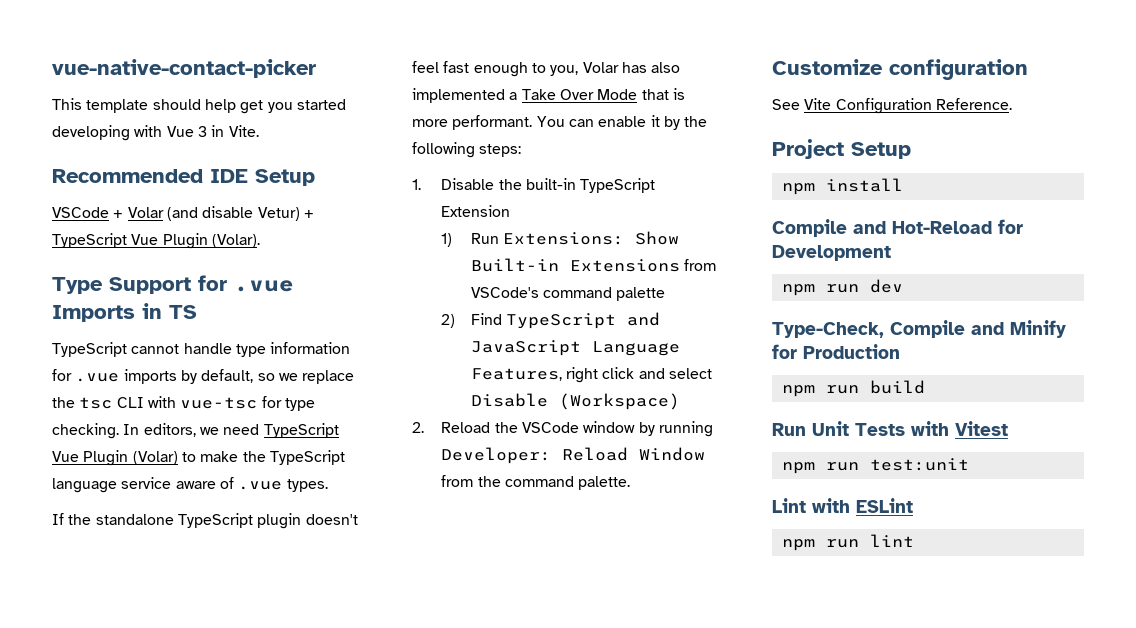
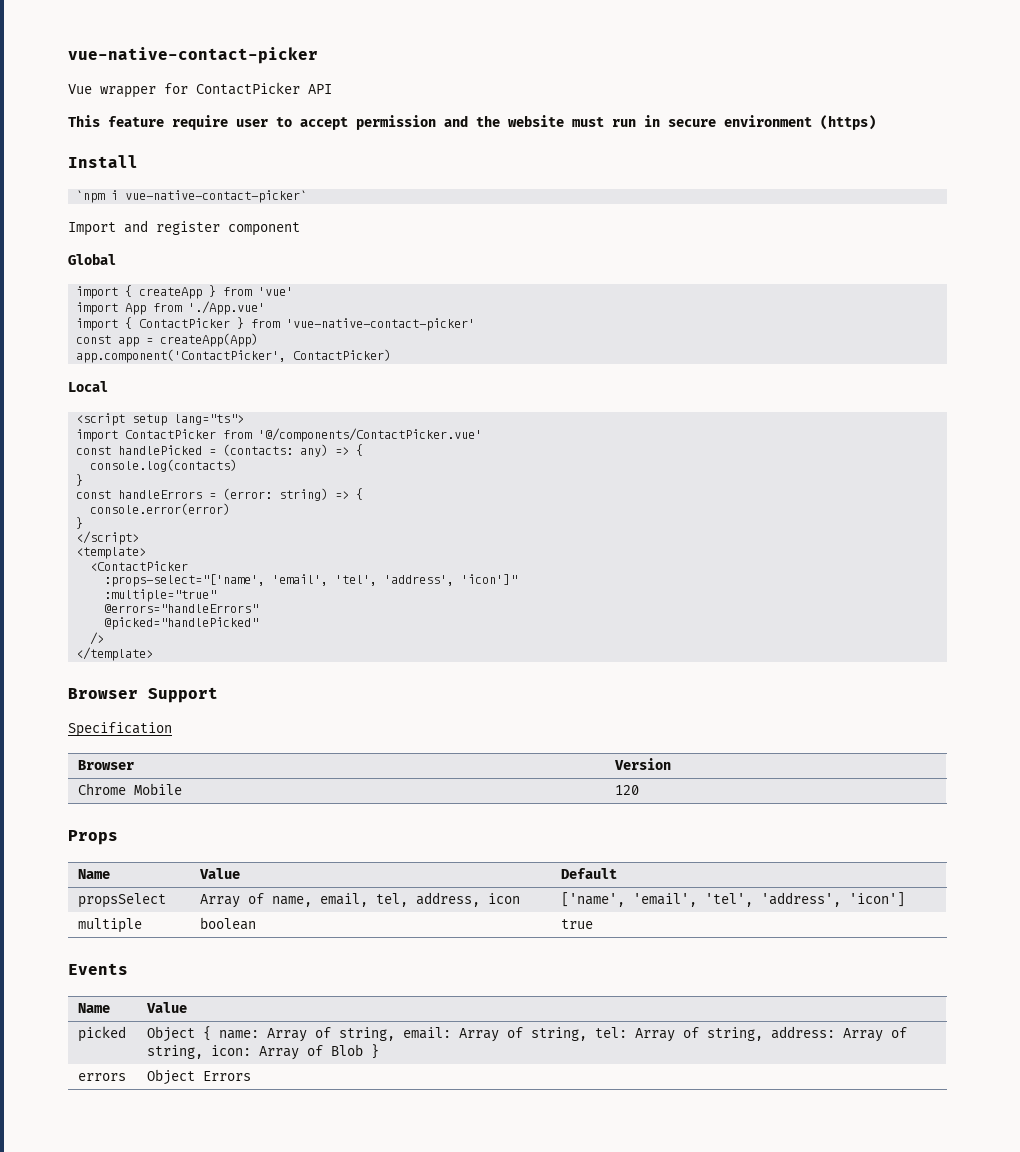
[52,98,346,114] [52,125,259,141] [52,169,315,186] [52,206,314,221] [52,233,260,249] [52,275,294,294] [52,303,197,322] [52,342,351,357] [52,369,355,384] [52,396,315,411] [52,423,339,439] [52,450,345,466] [52,477,328,493] [52,513,358,529] [412,61,681,77] [412,88,685,103] [412,115,708,130] [412,142,522,158] [412,178,656,193] [441,205,511,217] [441,231,679,247] [470,258,716,272] [470,287,666,301] [441,312,660,329] [470,340,680,356] [470,367,712,383] [470,393,680,410] [412,421,713,437] [441,447,706,464] [441,475,631,490] [772,59,1028,80] [772,98,1012,114] [772,139,911,159] [781,178,903,195] [772,219,1023,237] [772,245,891,261] [781,279,903,296] [772,320,1066,338] [772,344,900,359] [781,380,925,397] [772,421,1008,436] [781,458,969,474] [772,498,913,513] [781,534,914,551] This template should help get you started developing with Vue 3 in Vite. // Recommended IDE Setup // VSCode + Volar (and disable Vetur) + TypeScript Vue Plugin (Volar). // Type Support for .vue Imports in TS // TypeScript cannot handle type information for .vue imports by default, so we replace the tsc CLI with vue-tsc for type checking. In editors, we need TypeScript Vue Plugin (Volar) to make the TypeScript language service aware of .vue types. // If the standalone TypeScript plugin doesn't feel fast enough to you, Volar has also implemented a Take Over Mode that is more performant. You can enable it by the following steps: // 1. Disable the built-in TypeScript Extension // 1) Run Extensions: Show Built-in Extensions from VSCode's command palette // 2) Find TypeScript and JavaScript Language Features, right click and select Disable (Workspace) // 2. Reload the VSCode window by running Developer: Reload Window from the command palette. // Customize configuration // See Vite Configuration Reference. // Project Setup // npm install // Compile and Hot-Reload for Development // npm run dev // Type-Check, Compile and Minify for Production // npm run build // Run Unit Tests with Vitest // npm run test:unit // Lint with ESLint // npm run lint -> [68,82,332,98] [68,115,876,130] [68,155,138,168] [76,190,308,203] [68,220,300,236] [68,253,116,265] [76,285,294,299] [76,301,266,315] [76,317,476,331] [76,333,259,347] [76,349,392,363] [68,381,108,392] [76,413,245,426] [76,428,483,442] [76,444,364,457] [90,459,238,472] [76,474,84,486] [76,488,364,501] [90,503,231,515] [76,517,84,529] [76,531,140,545] [76,547,147,559] [90,561,189,571] [104,574,518,587] [104,589,217,602] [104,604,259,613] [104,617,259,630] [90,632,105,645] [76,647,154,661] [68,687,218,703] [68,722,172,737] [78,760,135,770] [615,758,672,770] [78,783,183,795] [615,785,640,795] [68,830,118,845] [78,869,111,879] [200,868,241,879] [561,868,618,879] [78,893,167,908] [200,892,521,908] [561,892,906,907] [78,918,143,933] [200,917,257,930] [561,919,594,929] [68,963,128,975] [78,1003,111,1013] [147,1002,188,1013] [78,1026,127,1042] [147,1026,908,1042] [147,1044,380,1060] [78,1073,127,1081] [147,1069,252,1085] Vue wrapper for ContactPicker API // This feature require user to accept permission and the website must run in secure environment (https) // Install // `npm i vue-native-contact-picker` // Import and register component // Global // import { createApp } from 'vue' // import App from './App.vue' // import { ContactPicker } from 'vue-native-contact-picker' // const app = createApp(App) // app.component('ContactPicker', ContactPicker) // Local // <script setup lang="ts"> // import ContactPicker from '@/components/ContactPicker.vue' // const handlePicked = (contacts: any) => { // console.log(contacts) // } // const handleErrors = (error: string) => { // console.error(error) // } // </script> // <template> // <ContactPicker // :props-select="['name', 'email', 'tel', 'address', 'icon']" // :multiple="true" // @errors="handleErrors" // @picked="handlePicked" // /> // </template> // Browser Support // Specification // Browser | Version // Chrome Mobile | 120 // Props // Name | Value | Default // propsSelect | Array of name, email, tel, address, icon | ['name', 'email', 'tel', 'address', 'icon'] // multiple | boolean | true // Events // Name | Value // picked | Object { name: Array of string, email: Array of string, tel: Array of string, address: Array of string, icon: Array of Blob } // errors | Object Errors

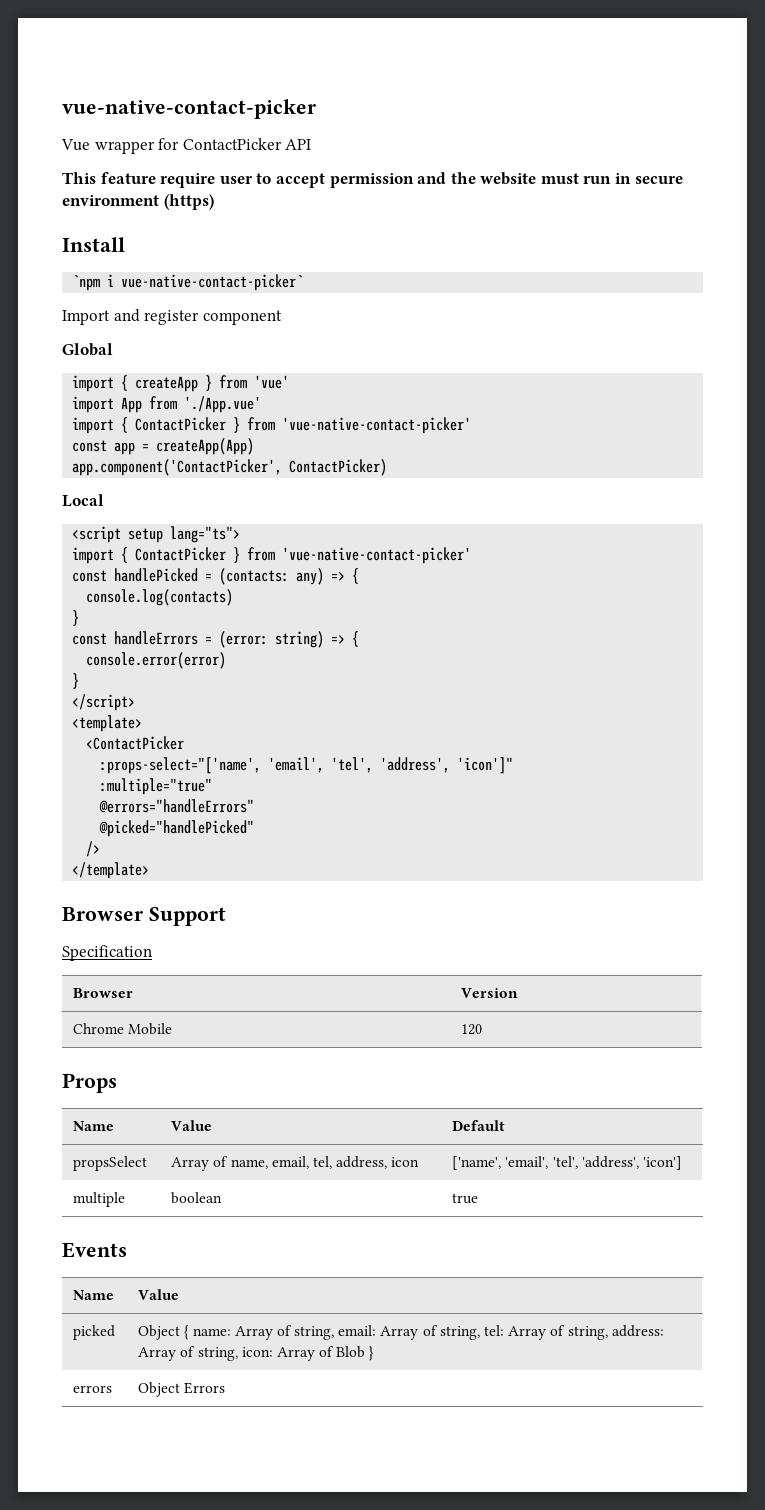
[125,428,483,442] ContactPicker from '@/components/ContactPicker.vue' -> [121,547,472,564] { ContactPicker } from 'vue-native-contact-picker'

